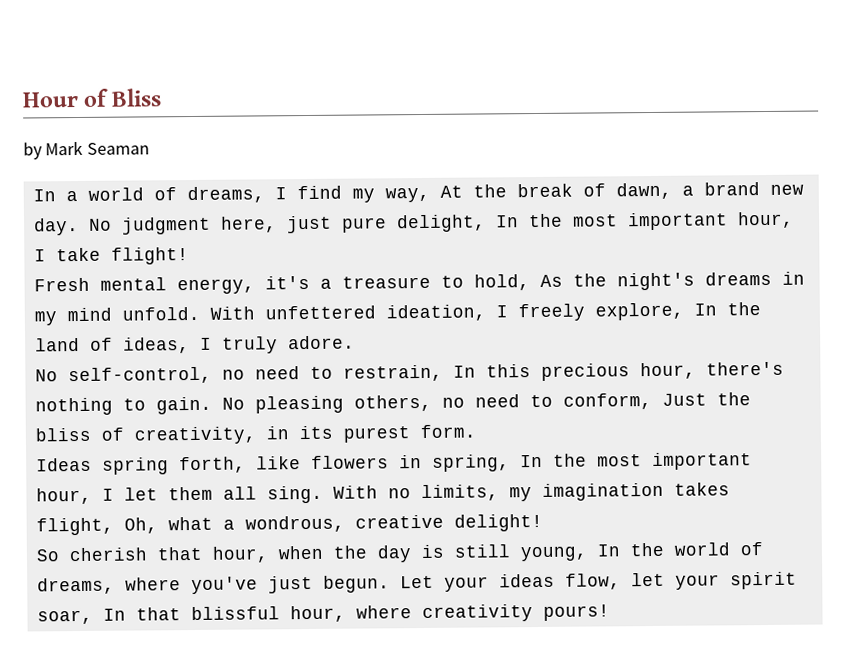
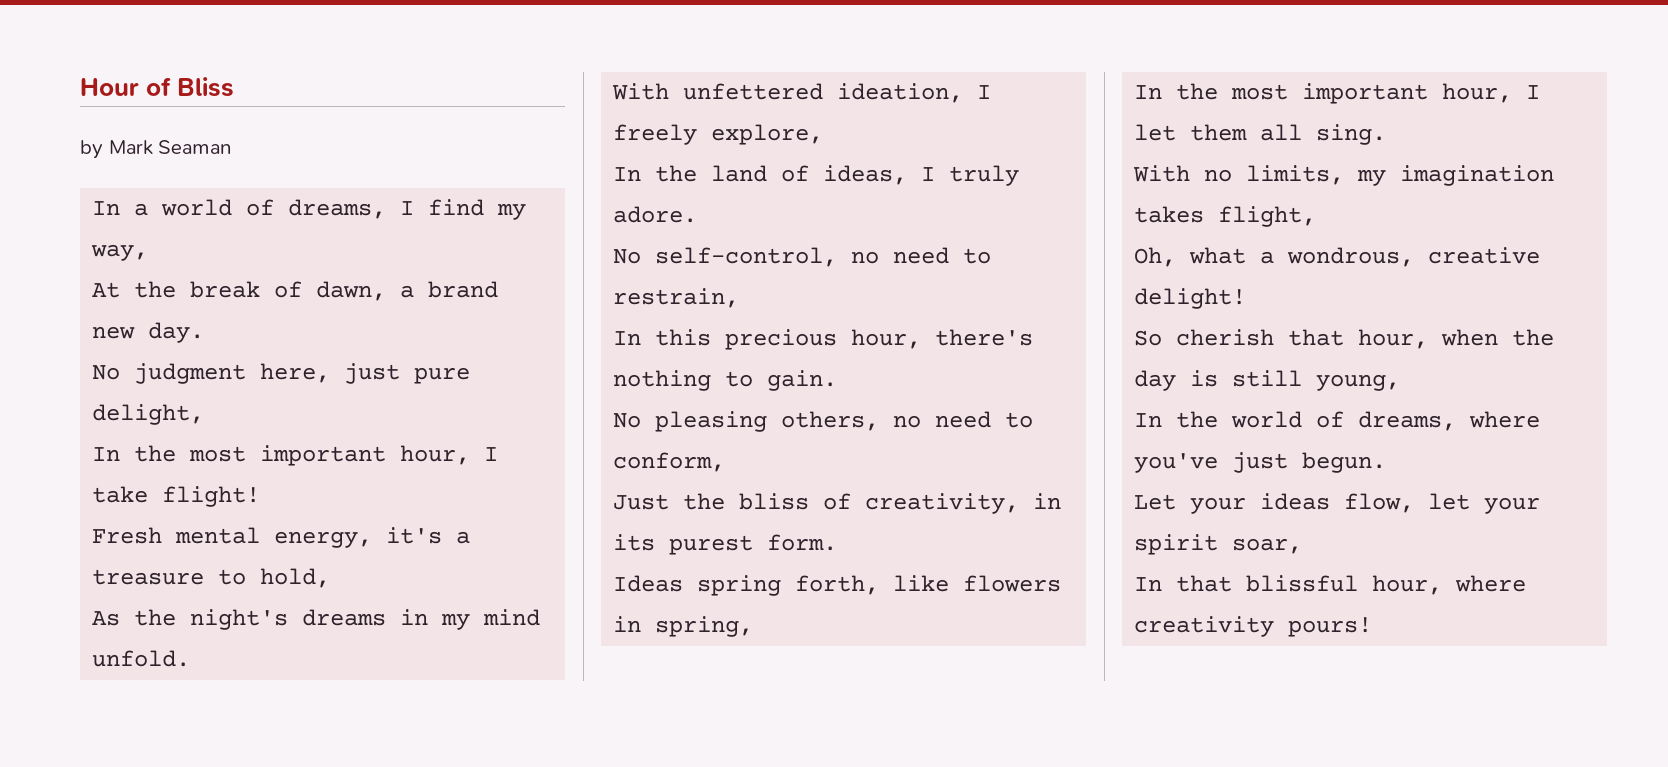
(430, 195) none -> (149, 252) //
(79, 227) none -> (205, 332) //
(486, 223) none -> (205, 414) //
(530, 282) none -> (331, 578) //
(200, 313) none -> (191, 658) //
(684, 311) none -> (824, 134) //
(443, 373) none -> (740, 298) //
(212, 405) none -> (838, 380) //
(652, 401) none -> (726, 462) //
(510, 463) none -> (754, 626) //
(323, 494) none -> (1387, 134) //
(114, 526) none -> (1317, 216) //
(588, 554) none -> (1401, 382) //
(390, 584) none -> (1387, 462) //
(93, 617) none -> (1303, 546) //

